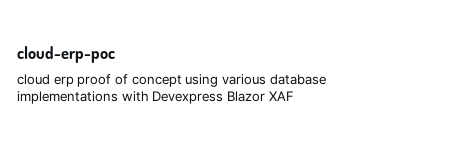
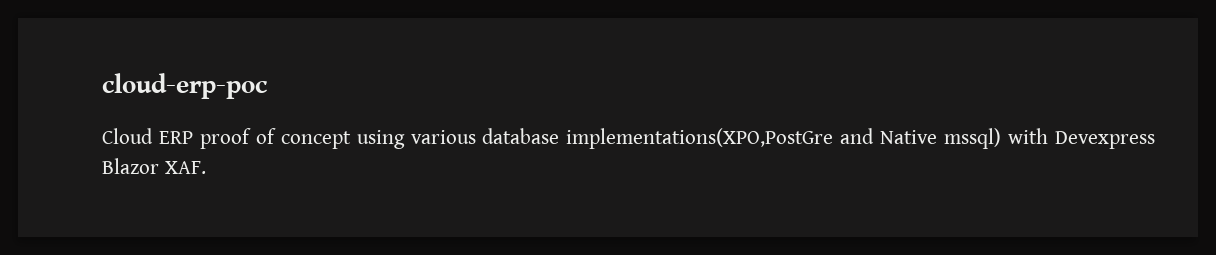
[17,74,74,87] cloud erp -> [102,128,193,144] Cloud ERP
[17,91,118,104] implementations -> [566,128,1002,149] implementations(XPO,PostGre and Native mssql)
[268,91,294,101] XAF -> [164,161,206,174] XAF.

